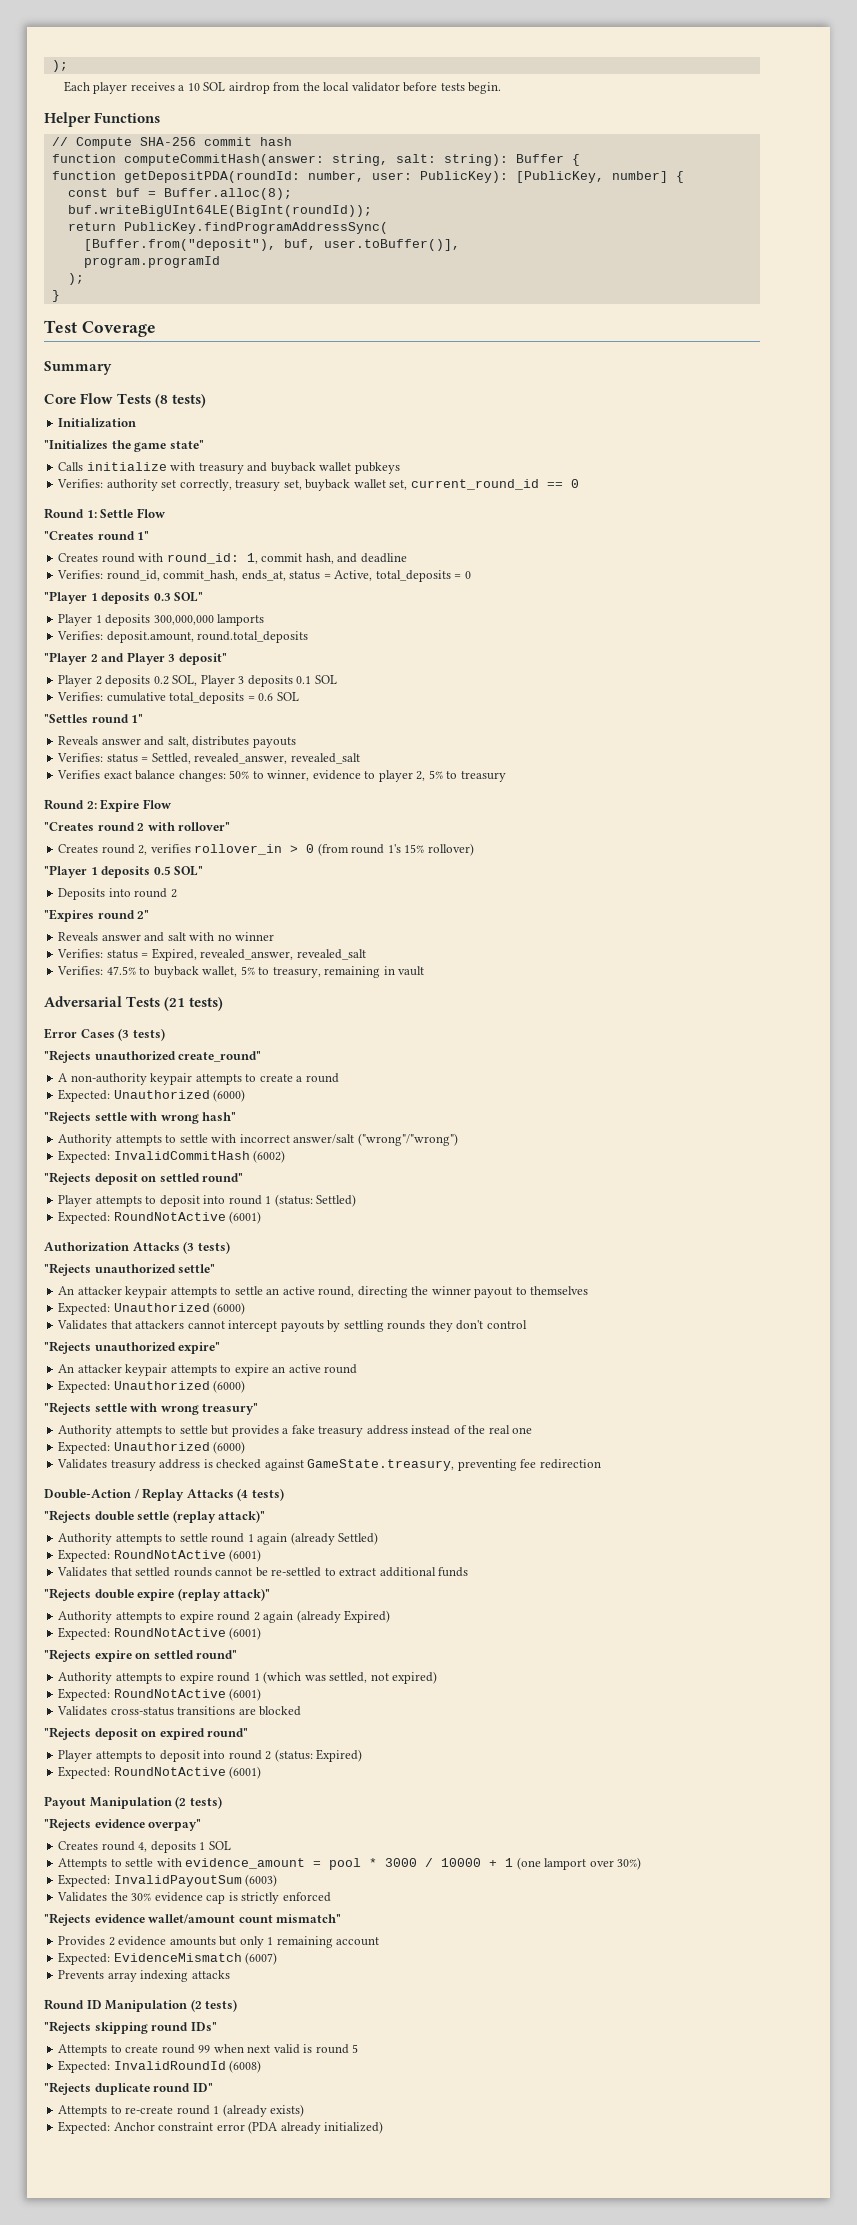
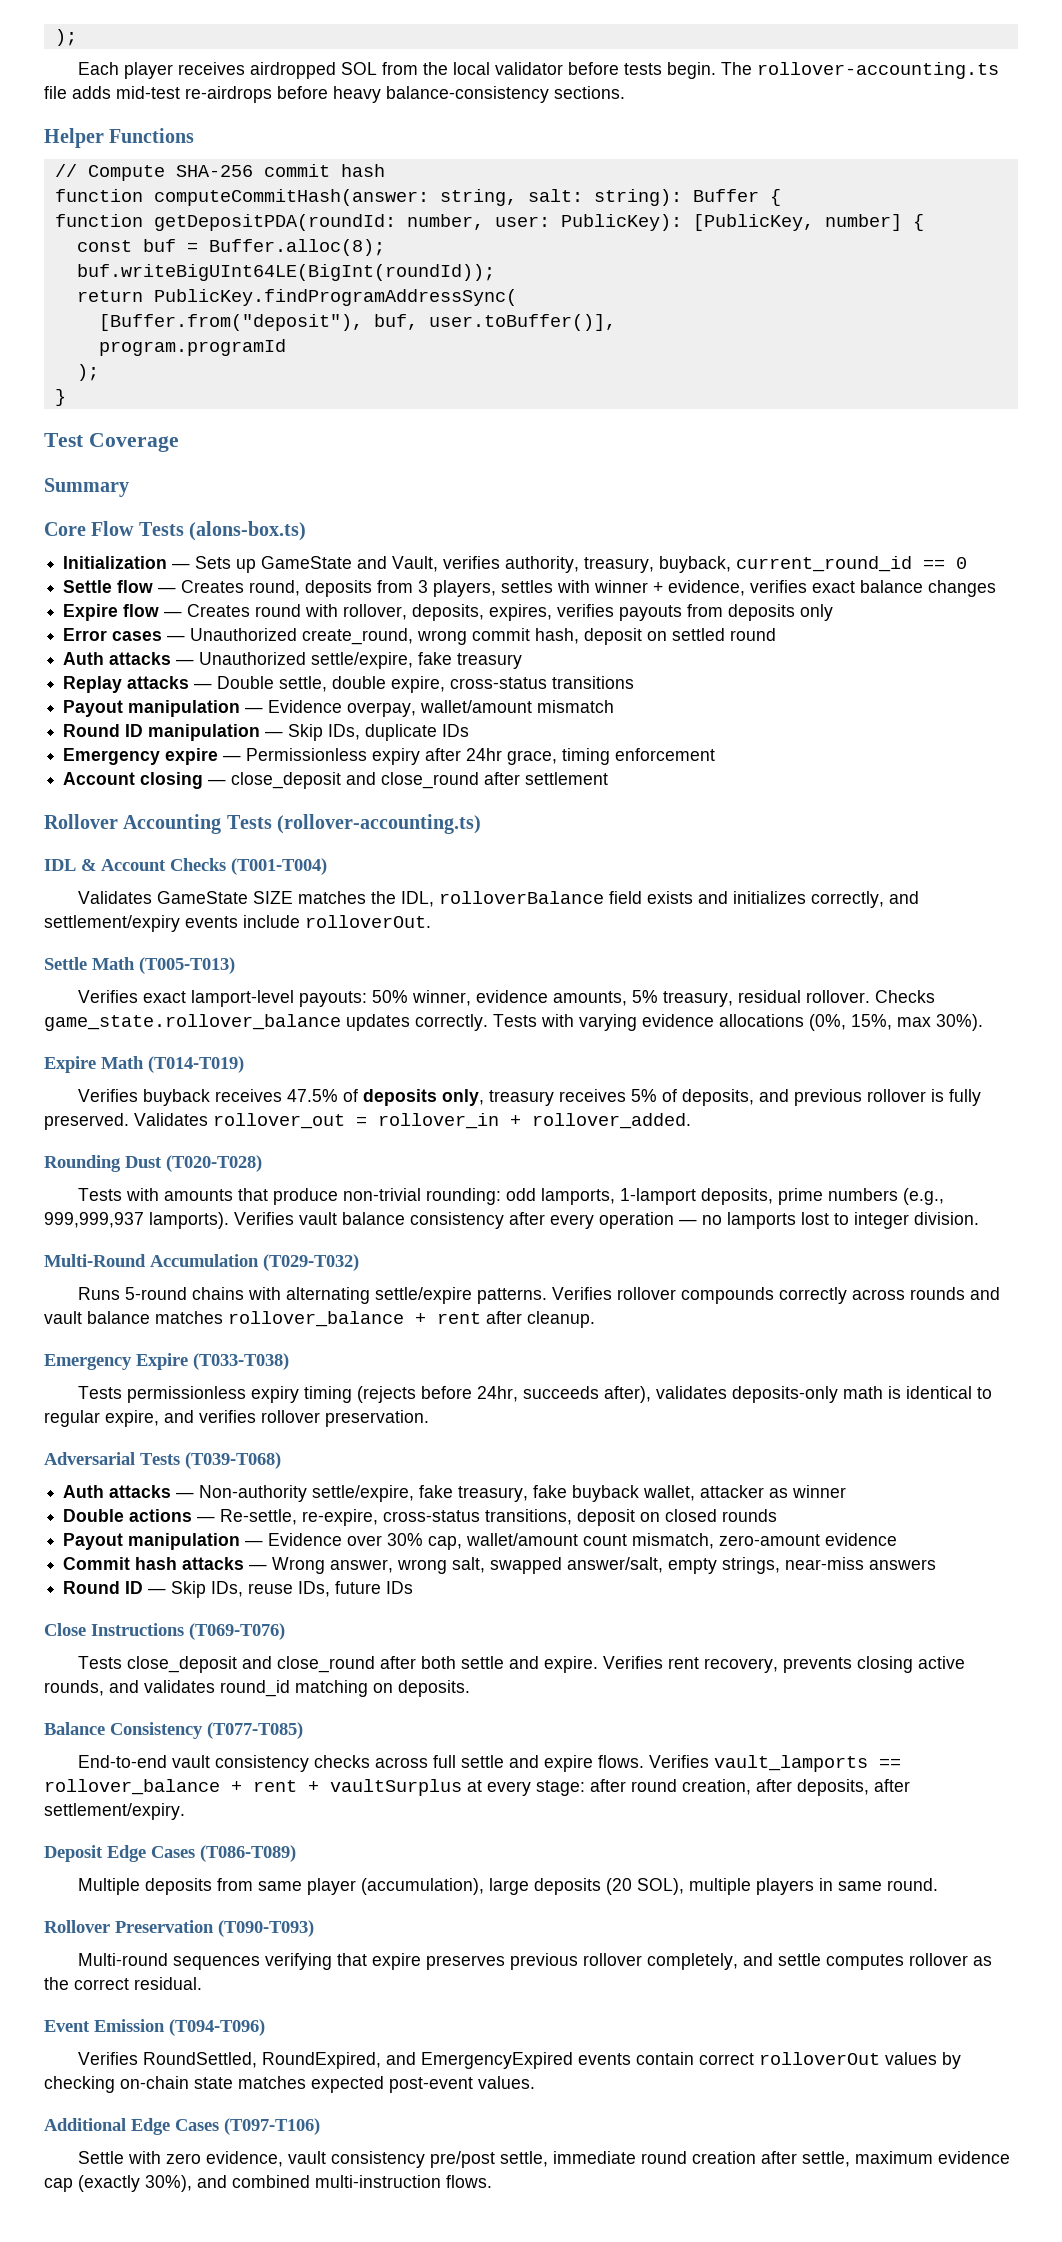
[178,82,270,94] a 10 SOL airdrop -> [250,62,378,79] airdropped SOL
(502, 88) none -> [721,62,1000,79] [44,86,625,103] The rollover-accounting.ts file adds mid-test re-airdrops before heavy balance-consistency sections.
[155,394,207,408] (8 tests) -> [189,521,307,541] (alons-box.ts)
[44,440,204,452] [58,462,400,474] [57,479,579,491] [44,508,165,519] [44,531,150,540] [58,553,407,564] [57,570,471,582] [44,591,204,604] [58,614,265,626] [57,631,309,643] [44,652,227,665] [58,675,337,687] [57,692,299,704] [44,714,144,723] [58,736,296,748] [57,753,360,764] [57,770,506,782] [44,799,171,812] [44,822,231,831] [58,843,474,856] [44,865,204,878] [58,888,177,900] [44,909,150,922] [58,932,275,942] [57,948,366,961] [57,966,425,978] [44,996,224,1011] [44,1028,165,1041] [44,1050,262,1063] [58,1073,339,1085] [58,1089,246,1102] [44,1111,237,1124] [58,1133,458,1146] [58,1150,286,1163] [44,1172,244,1185] [58,1194,357,1207] [58,1211,262,1224] [44,1241,230,1254] [44,1263,216,1276] [58,1286,589,1298] [58,1302,246,1315] [57,1320,527,1332] [44,1341,221,1354] [58,1364,358,1376] [58,1380,246,1393] [44,1402,259,1415] [58,1425,533,1437] [58,1441,246,1454] [57,1459,601,1471] [44,1488,284,1501] [44,1510,266,1523] [58,1532,379,1545] [58,1549,262,1562] [57,1567,469,1577] [44,1588,271,1601] [58,1610,391,1623] [58,1627,262,1640] [44,1649,238,1662] [58,1671,438,1684] [58,1688,262,1701] [57,1706,302,1716] [44,1727,249,1740] [58,1749,363,1762] [58,1766,262,1779] [44,1796,222,1809] [44,1818,202,1831] [58,1841,231,1853] [58,1857,642,1870] [58,1874,278,1887] [57,1892,331,1904] [44,1913,342,1926] [58,1936,380,1948] [58,1952,278,1965] [58,1970,230,1982] [44,1999,238,2012] [44,2021,217,2034] [58,2044,359,2056] [58,2060,262,2073] [44,2082,213,2095] [58,2104,305,2117] [58,2121,384,2134] // "Initializes the game state" // Calls initialize with treasury and buyback wallet pubkeys // Verifies: authority set correctly, treasury set, buyback wallet set, current_round_id == 0 // Round 1: Settle Flow // "Creates round 1" // Creates round with round_id: 1, commit hash, and deadline // Verifies: round_id, commit_hash, ends_at, status = Active, total_deposits = 0 // "Player 1 deposits 0.3 SOL" // Player 1 deposits 300,000,000 lamports // Verifies: deposit.amount, round.total_deposits // "Player 2 and Player 3 deposit" // Player 2 deposits 0.2 SOL, Player 3 deposits 0.1 SOL // Verifies: cumulative total_deposits = 0.6 SOL // "Settles round 1" // Reveals answer and salt, distributes payouts // Verifies: status = Settled, revealed_answer, revealed_salt // Verifies exact balance changes: 50% to winner, evidence to player 2, 5% to treasury // Round 2: Expire Flow // "Creates round 2 with rollover" // Creates round 2, verifies rollover_in > 0 (from round 1's 15% rollover) // "Player 1 deposits 0.5 SOL" // Deposits into round 2 // "Expires round 2" // Reveals answer and salt with no winner // Verifies: status = Expired, revealed_answer, revealed_salt // Verifies: 47.5% to buyback wallet, 5% to treasury, remaining in vault // Adversarial Tests (21 tests) // Error Cases (3 tests) // "Rejects unauthorized create_round" // A non-authority keypair attempts to create a round // Expected: Unauthorized (6000) // "Rejects settle with wrong hash" // Authority attempts to settle with incorrect answer/salt ("wrong"/"wrong") // Expected: InvalidCommitHash (6002) // "Rejects deposit on settled round" // Player attempts to deposit into round 1 (status: Settled) // Expected: RoundNotActive (6001) // Authorization Attacks (3 tests) // "Rejects unauthorized settle" // An attacker keypair attempts to settle an active round, directing the winner payout to themselves // Expected: Unauthorized (6000) // Validates that attackers cannot intercept payouts by settling rounds they don't control // "Rejects unauthorized expire" // An attacker keypair attempts to expire an active round // Expected: Unauthorized (6000) // "Rejects settle with wrong treasury" // Authority attempts to settle but provides a fake treasury address instead of the real one // Expected: Unauthorized (6000) // Validates treasury address is checked against GameState.treasury, preventing fee redirection // Double-Action / Replay Attacks (4 tests) // "Rejects double settle (replay attack)" // Authority attempts to settle round 1 again (already Settled) // Expected: RoundNotActive (6001) // Validates that settled rounds cannot be re-settled to extract additional funds // "Rejects double expire (replay attack)" // Authority attempts to expire round 2 again (already Expired) // Expected: RoundNotActive (6001) // "Rejects expire on settled round" // Authority attempts to expire round 1 (which was settled, not expired) // Expected: RoundNotActive (6001) // Validates cross-status transitions are blocked // "Rejects deposit on expired round" // Player attempts to deposit into round 2 (status: Expired) // Expected: RoundNotActive (6001) // Payout Manipulation (2 tests) // "Rejects evidence overpay" // Creates round 4, deposits 1 SOL // Attempts to settle with evidence_amount = pool * 3000 / 10000 + 1 (one lamport over 30%) // Expected: InvalidPayoutSum (6003) // Validates the 30% evidence cap is strictly enforced // "Rejects evidence wallet/amount count mismatch" // Provides 2 evidence amounts but only 1 remaining account // Expected: EvidenceMismatch (6007) // Prevents array indexing attacks // Round ID Manipulation (2 tests) // "Rejects skipping round IDs" // Attempts to create round 99 when next valid is round 5 // Expected: InvalidRoundId (6008) // "Rejects duplicate round ID" // Attempts to re-create round 1 (already exists) // Expected: Anchor constraint error (PDA already initialized) -> [172,556,968,573] [63,580,997,597] [63,604,834,621] [63,628,777,645] [63,652,523,669] [63,676,635,693] [63,700,615,717] [63,724,470,741] [63,748,716,765] [63,772,609,789] [44,814,482,834] [44,858,327,875] [78,891,920,908] [44,915,431,932] [44,957,235,974] [78,990,936,1007] [44,1014,983,1031] [44,1056,244,1073] [78,1089,982,1106] [44,1113,691,1130] [44,1155,262,1172] [78,1188,945,1205] [44,1212,979,1229] [44,1254,359,1271] [78,1287,1001,1304] [44,1311,595,1328] [44,1353,289,1370] [78,1386,993,1403] [44,1410,429,1427] [44,1452,281,1469] [63,1485,847,1502] [63,1509,778,1526] [63,1533,898,1550] [63,1557,937,1574] [63,1581,414,1598] [44,1623,285,1640] [78,1656,966,1673] [44,1680,470,1697] [44,1722,303,1739] [78,1755,902,1772] [44,1779,910,1796] [44,1803,185,1820] [44,1845,296,1862] [78,1878,939,1895] [44,1920,314,1937] [78,1953,993,1970] [44,1977,202,1990] [44,2019,265,2036] [78,2052,962,2069] [44,2076,535,2093] [44,2118,320,2135] [78,2151,1011,2168] [44,2175,492,2192] — Sets up GameState and Vault, verifies authority, treasury, buyback, current_round_id == 0 // Settle flow — Creates round, deposits from 3 players, settles with winner + evidence, verifies exact balance changes // Expire flow — Creates round with rollover, deposits, expires, verifies payouts from deposits only // Error cases — Unauthorized create_round, wrong commit hash, deposit on settled round // Auth attacks — Unauthorized settle/expire, fake treasury // Replay attacks — Double settle, double expire, cross-status transitions // Payout manipulation — Evidence overpay, wallet/amount mismatch // Round ID manipulation — Skip IDs, duplicate IDs // Emergency expire — Permissionless expiry after 24hr grace, timing enforcement // Account closing — close_deposit and close_round after settlement // Rollover Accounting Tests (rollover-accounting.ts) // IDL & Account Checks (T001-T004) // Validates GameState SIZE matches the IDL, rolloverBalance field exists and initializes correctly, and settlement/expiry events include rolloverOut. // Settle Math (T005-T013) // Verifies exact lamport-level payouts: 50% winner, evidence amounts, 5% treasury, residual rollover. Checks game_state.rollover_balance updates correctly. Tests with varying evidence allocations (0%, 15%, max 30%). // Expire Math (T014-T019) // Verifies buyback receives 47.5% of deposits only, treasury receives 5% of deposits, and previous rollover is fully preserved. Validates rollover_out = rollover_in + rollover_added. // Rounding Dust (T020-T028) // Tests with amounts that produce non-trivial rounding: odd lamports, 1-lamport deposits, prime numbers (e.g., 999,999,937 lamports). Verifies vault balance consistency after every operation — no lamports lost to integer division. // Multi-Round Accumulation (T029-T032) // Runs 5-round chains with alternating settle/expire patterns. Verifies rollover compounds correctly across rounds and vault balance matches rollover_balance + rent after cleanup. // Emergency Expire (T033-T038) // Tests permissionless expiry timing (rejects before 24hr, succeeds after), validates deposits-only math is identical to regular expire, and verifies rollover preservation. // Adversarial Tests (T039-T068) // Auth attacks — Non-authority settle/expire, fake treasury, fake buyback wallet, attacker as winner // Double actions — Re-settle, re-expire, cross-status transitions, deposit on closed rounds // Payout manipulation — Evidence over 30% cap, wallet/amount count mismatch, zero-amount evidence // Commit hash attacks — Wrong answer, wrong salt, swapped answer/salt, empty strings, near-miss answers // Round ID — Skip IDs, reuse IDs, future IDs // Close Instructions (T069-T076) // Tests close_deposit and close_round after both settle and expire. Verifies rent recovery, prevents closing active rounds, and validates round_id matching on deposits. // Balance Consistency (T077-T085) // End-to-end vault consistency checks across full settle and expire flows. Verifies vault_lamports == rollover_balance + rent + vaultSurplus at every stage: after round creation, after deposits, after settlement/expiry. // Deposit Edge Cases (T086-T089) // Multiple deposits from same player (accumulation), large deposits (20 SOL), multiple players in same round. // Rollover Preservation (T090-T093) // Multi-round sequences verifying that expire preserves previous rollover completely, and settle computes rollover as the correct residual. // Event Emission (T094-T096) // Verifies RoundSettled, RoundExpired, and EmergencyExpired events contain correct rolloverOut values by checking on-chain state matches expected post-event values. // Additional Edge Cases (T097-T106) // Settle with zero evidence, vault consistency pre/post settle, immediate round creation after settle, maximum evidence cap (exactly 30%), and combined multi-instruction flows.

